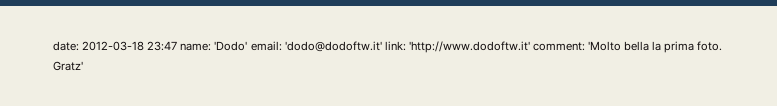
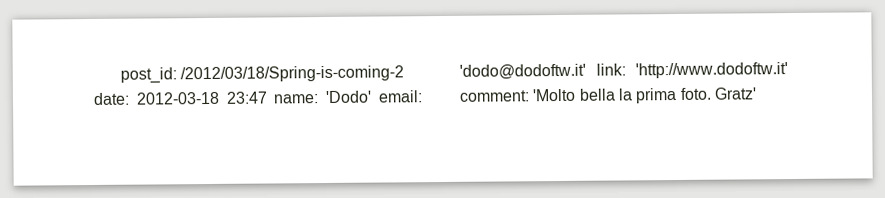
(53, 46) none -> [119,65,405,84] post_id: /2012/03/18/Spring-is-coming-2

